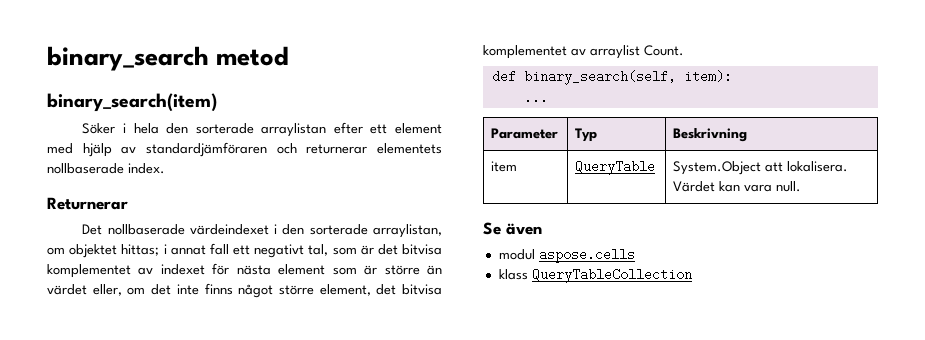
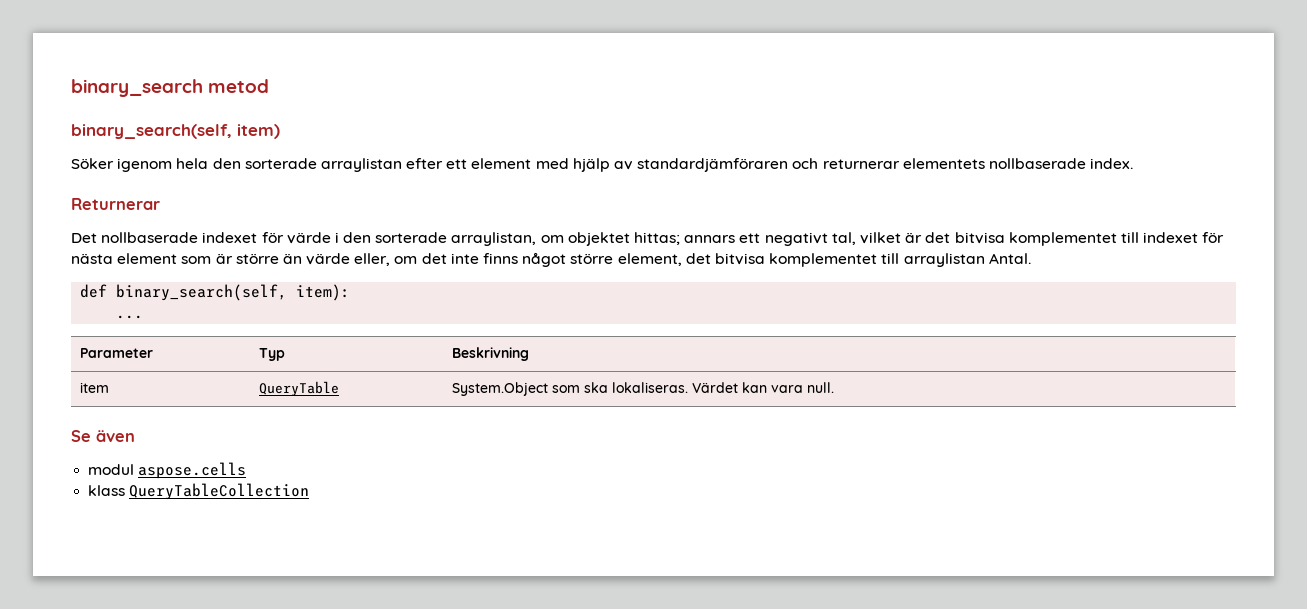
[47,93,217,112] binary_search(item) -> [71,124,280,139] binary_search(self, item)
[122,123,126,133] i -> [117,158,173,172] igenom
[189,224,269,235] värdeindexet -> [202,232,331,244] indexet för värde
[163,243,229,255] i annat fall -> [684,235,736,243] annars
[332,247,357,255] som -> [859,232,901,244] vilket
[138,267,154,275] av -> [1120,232,1139,243] till
[47,284,87,295] värdet -> [306,253,351,265] värde
[571,45,684,59] av arraylist Count. -> [881,253,1031,267] till arraylistan Antal.
[765,161,849,172] att lokalisera. -> [552,382,689,393] som ska lokaliseras.

